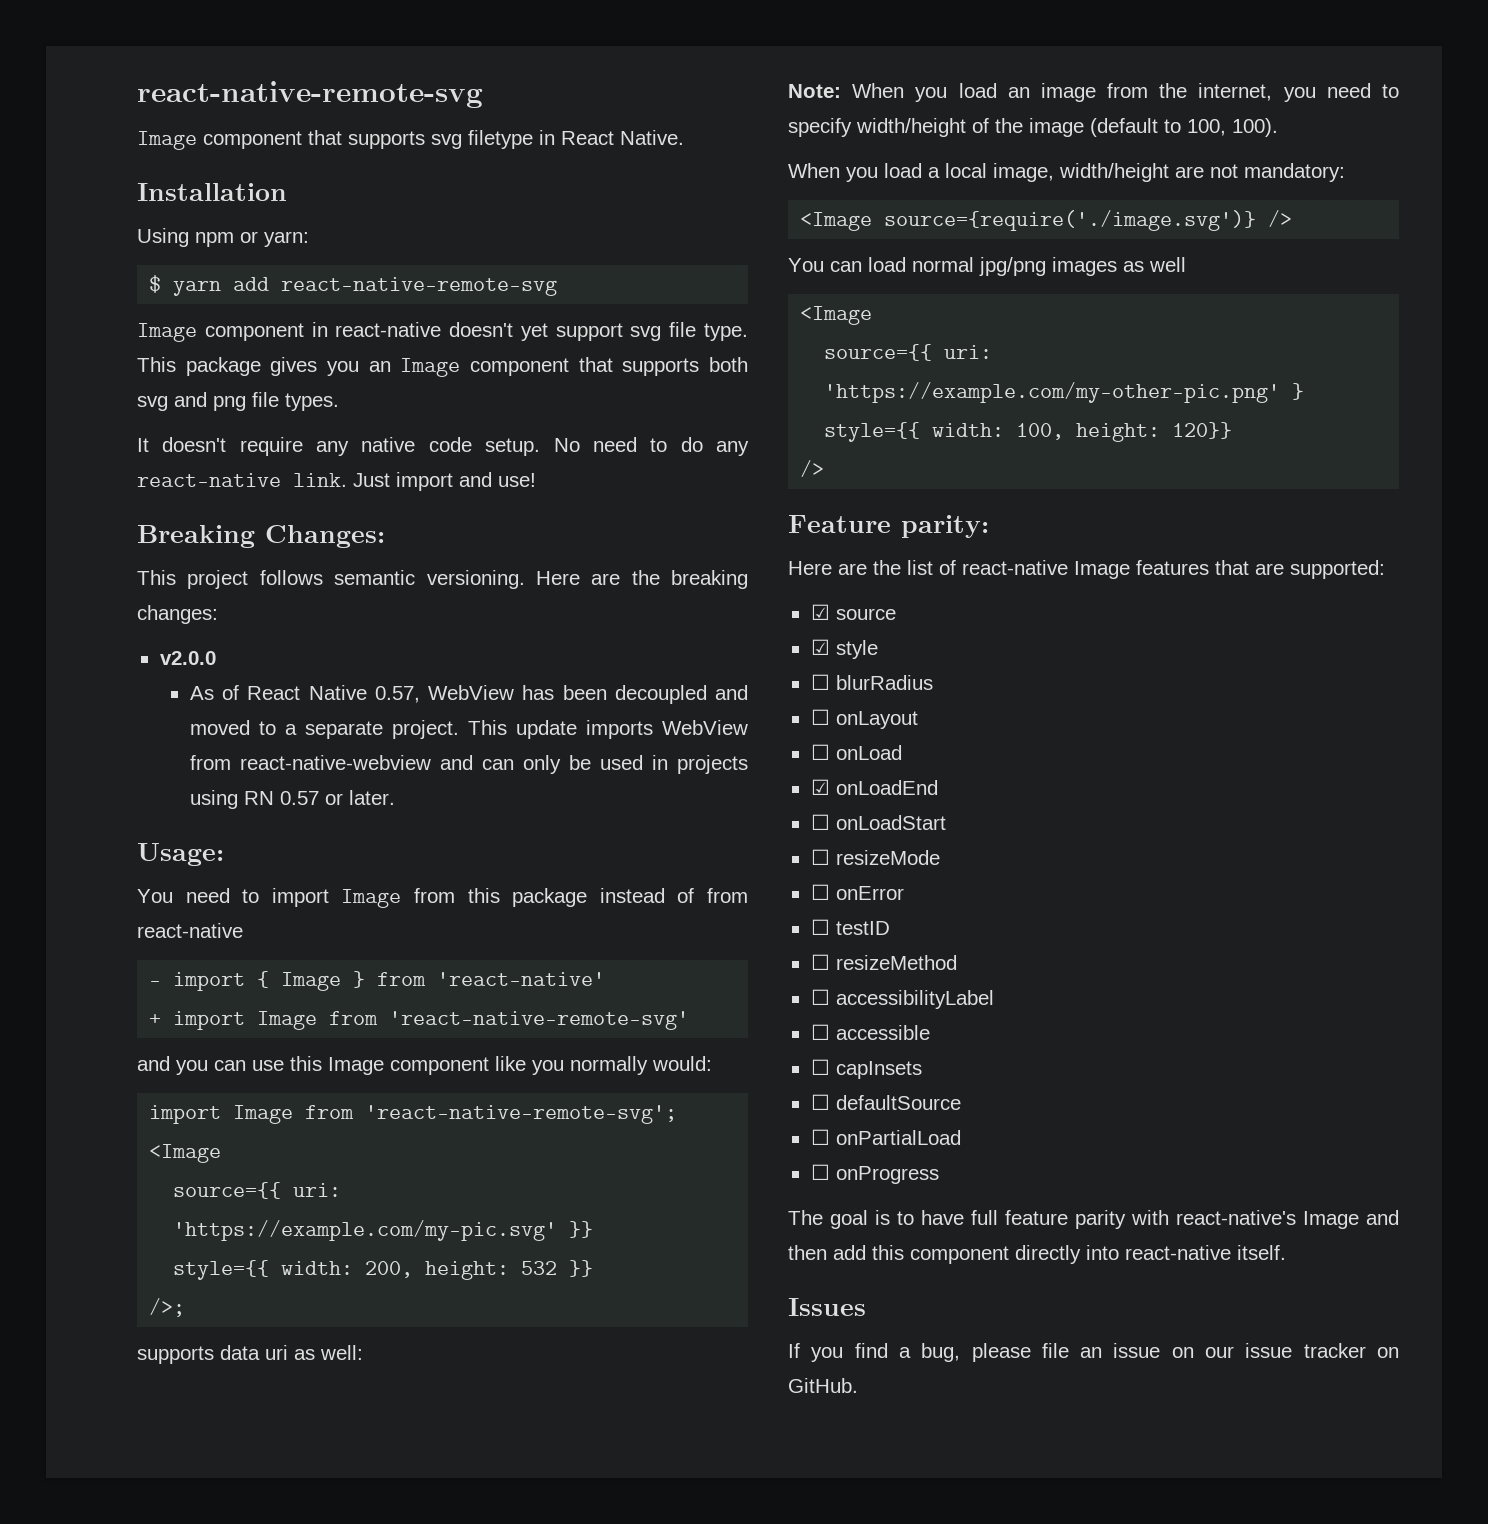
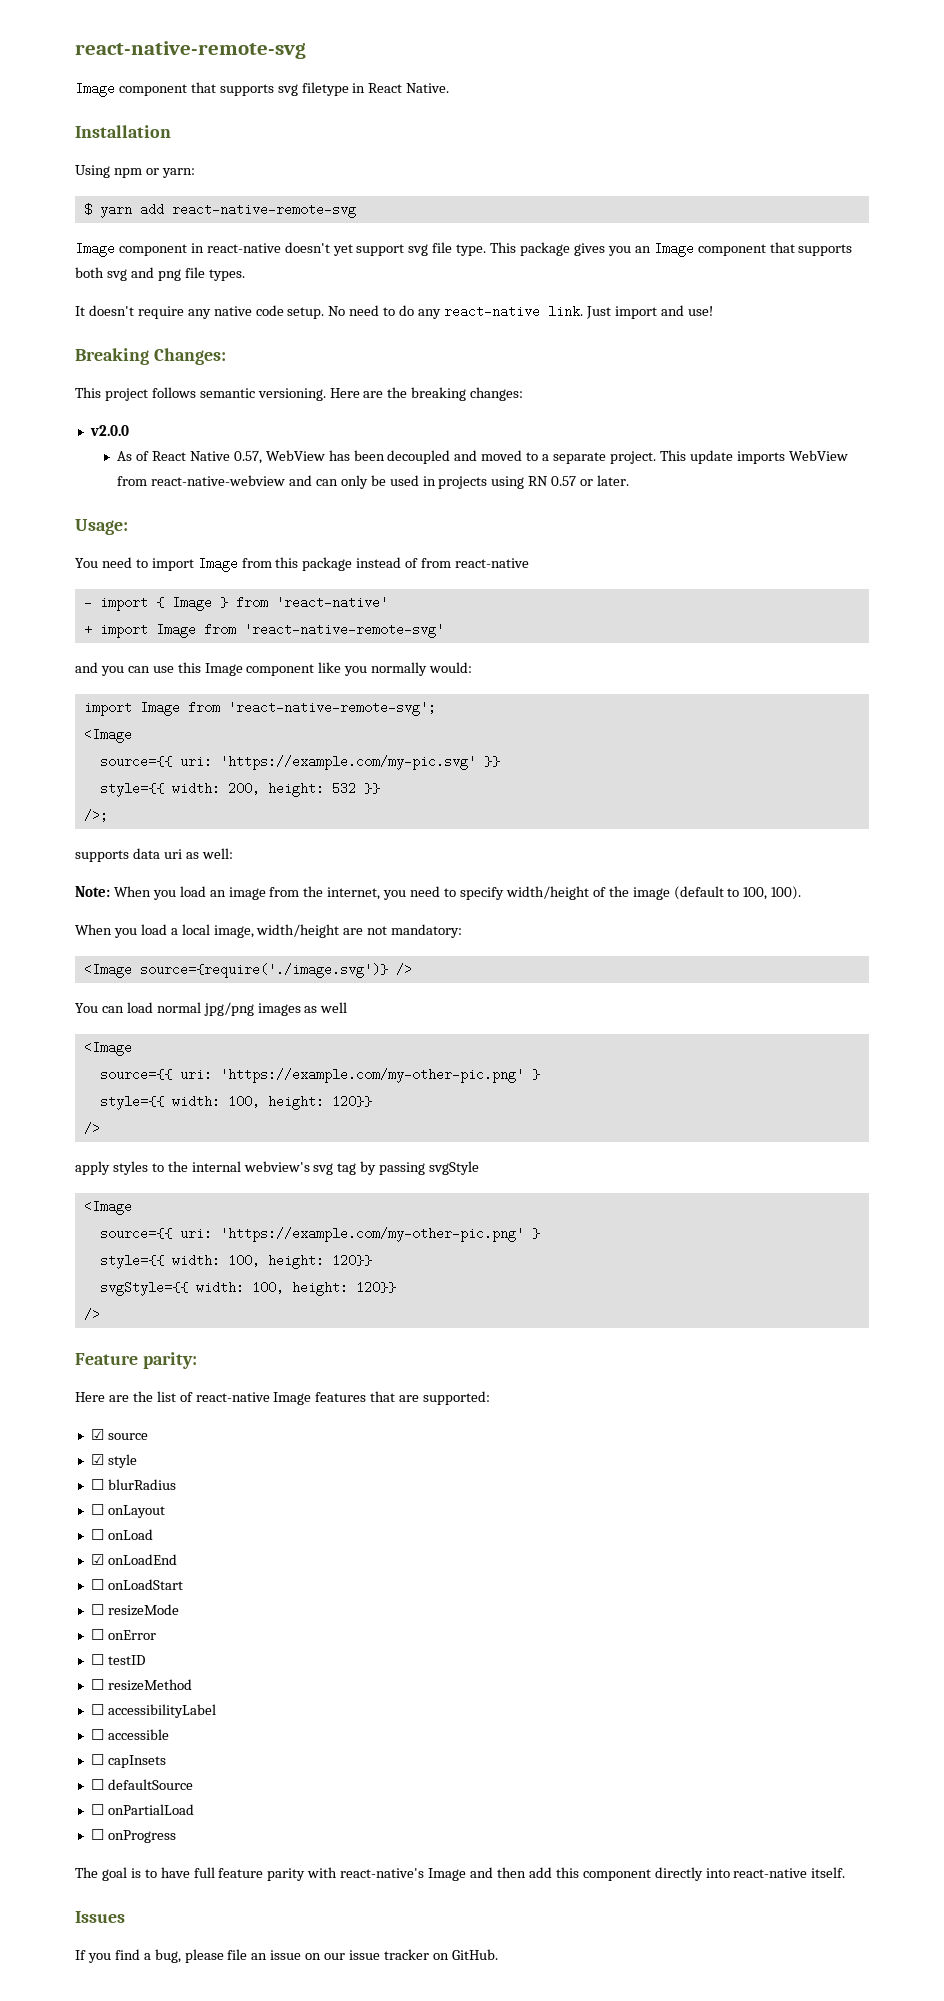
(825, 468) none -> [75,1161,480,1175] [83,1200,132,1215] [99,1227,540,1242] [99,1254,372,1269] [99,1281,396,1296] [83,1308,100,1321] // apply styles to the internal webview's svg tag by passing svgStyle // <Image // source={{ uri: 'https://example.com/my-other-pic.png' } // style={{ width: 100, height: 120}} // svgStyle={{ width: 100, height: 120}} // />

